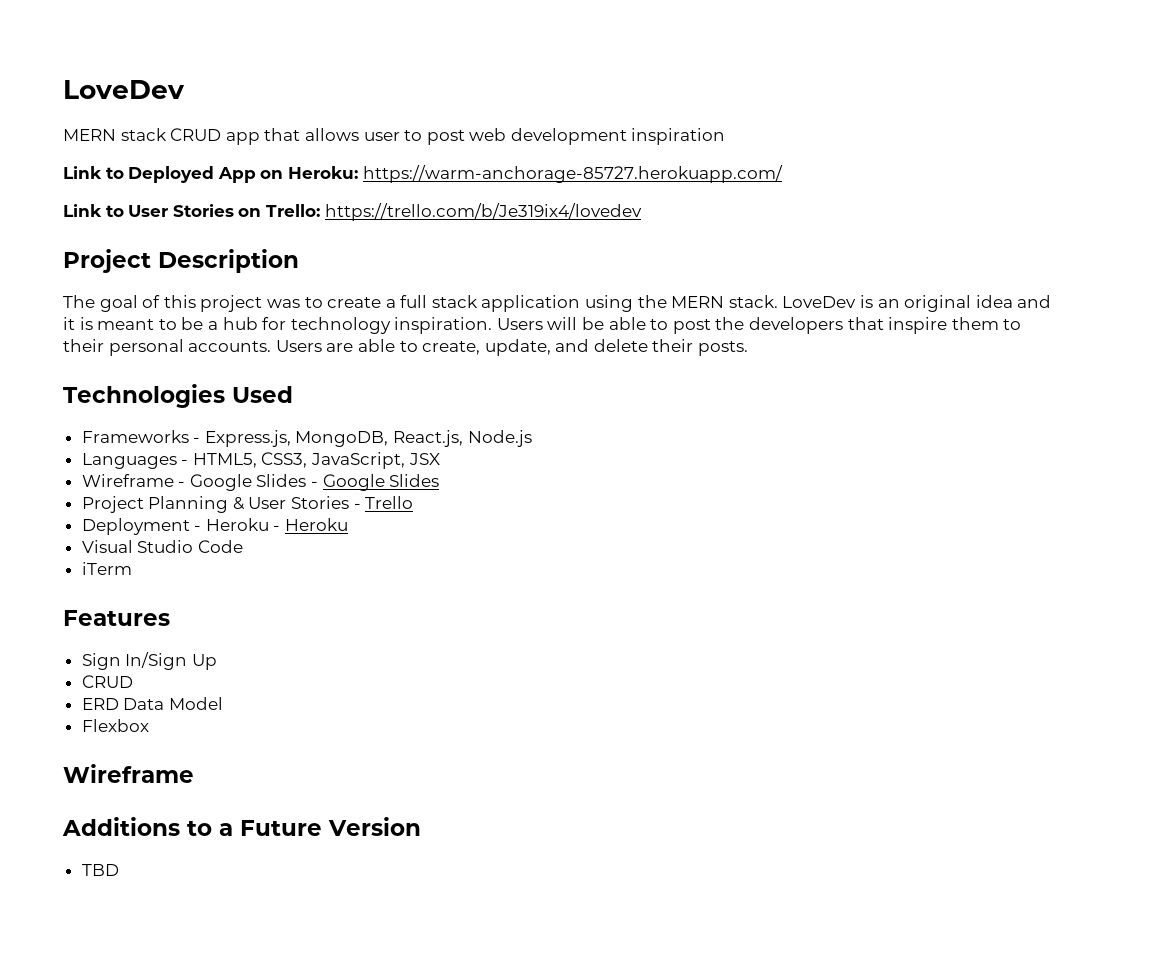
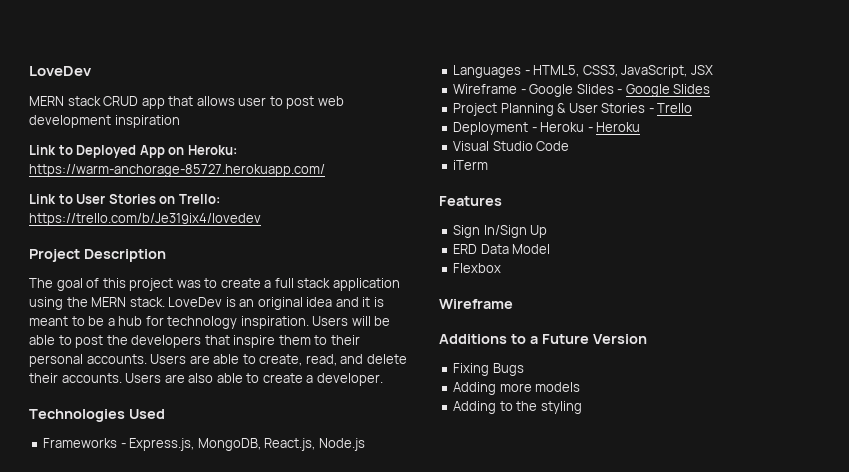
[484,339,551,356] update, -> [305,354,337,366] read,
[698,341,749,356] posts. -> [61,373,383,386] accounts. Users are also able to create a developer.
[81,675,133,688] // CRUD -> (548, 231) none
[81,864,119,876] TBD -> [453,363,524,376] [453,382,581,395] [453,401,582,414] Fixing Bugs // Adding more models // Adding to the styling

